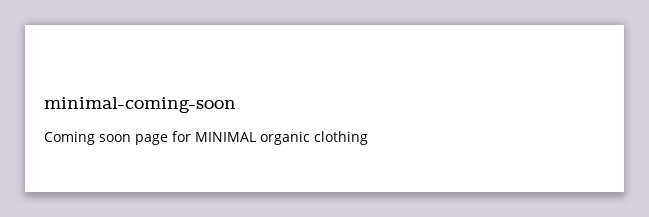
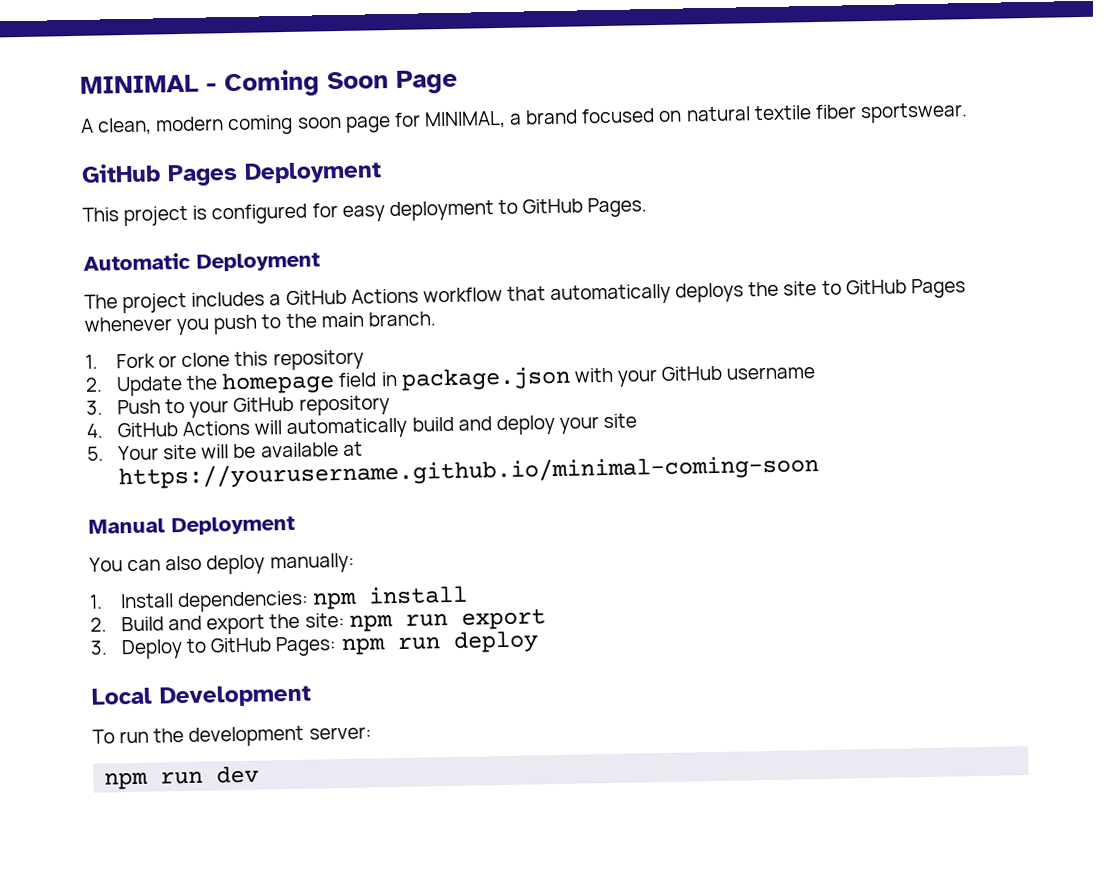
[44,97,236,113] [44,131,368,145] minimal-coming-soon // Coming soon page for MINIMAL organic clothing -> [80,69,458,98] [80,102,968,136] [81,161,382,187] [82,197,648,227] [83,252,320,272] [84,278,966,314] [84,311,436,336] [85,349,364,371] [85,365,816,397] [86,395,390,418] [86,413,638,440] [87,441,363,461] [118,454,820,490] [88,515,295,536] [89,552,355,575] [89,585,469,613] [90,608,546,635] [90,630,539,660] [91,684,312,708] [92,725,372,747] [104,765,260,790] MINIMAL - Coming Soon Page // A clean, modern coming soon page for MINIMAL, a brand focused on natural textile fiber sportswear. // GitHub Pages Deployment // This project is configured for easy deployment to GitHub Pages. // Automatic Deployment // The project includes a GitHub Actions workflow that automatically deploys the site to GitHub Pages whenever you push to the main branch. // 1. Fork or clone this repository // 2. Update the homepage field in package.json with your GitHub username // 3. Push to your GitHub repository // 4. GitHub Actions will automatically build and deploy your site // 5. Your site will be available at https://yourusername.github.io/minimal-coming-soon // Manual Deployment // You can also deploy manually: // 1. Install dependencies: npm install // 2. Build and export the site: npm run export // 3. Deploy to GitHub Pages: npm run deploy // Local Development // To run the development server: // npm run dev

